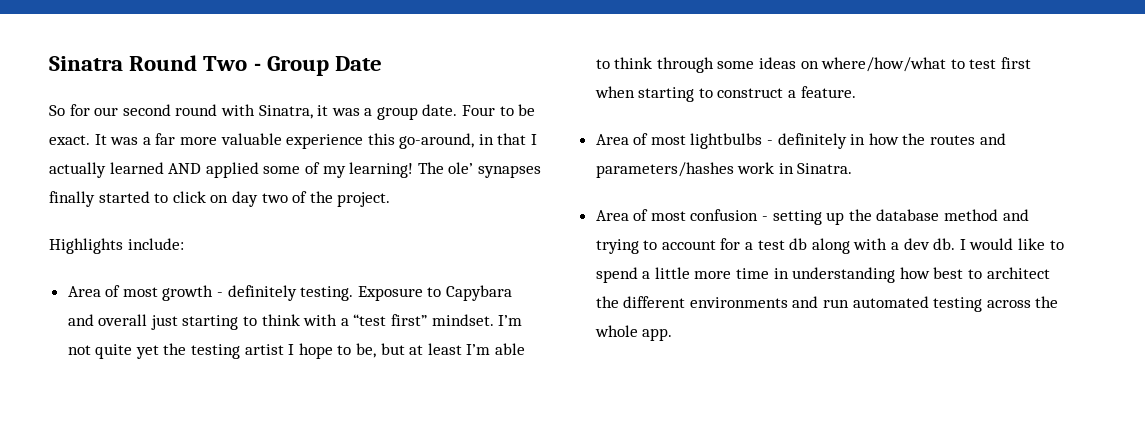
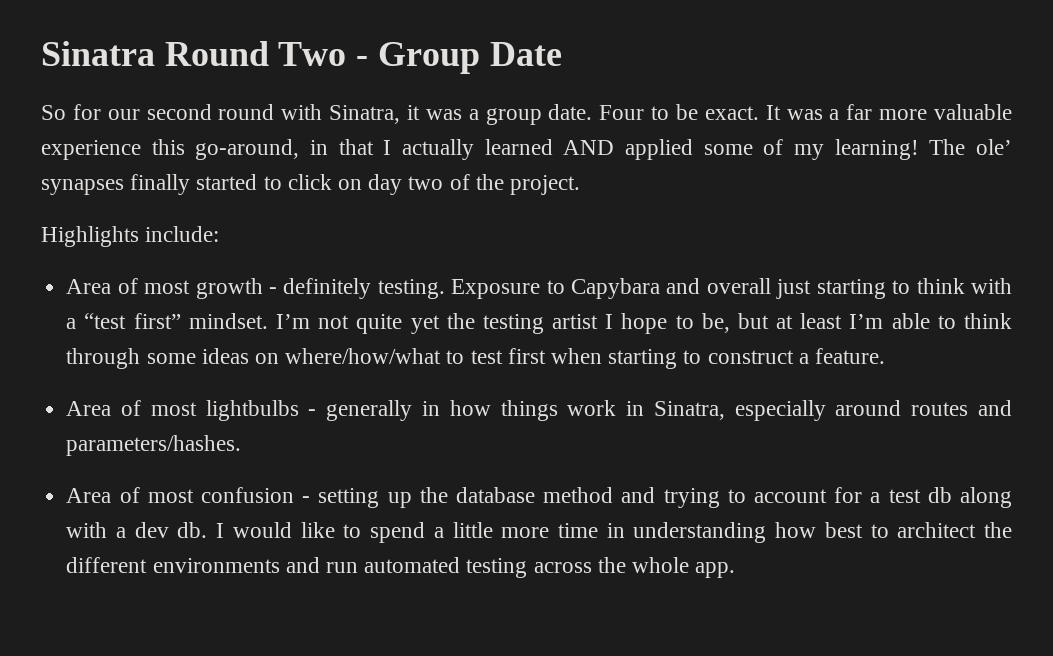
[777,133,847,149] definitely -> [326,400,413,421] generally
[902,133,1006,145] [595,162,853,178] the routes and parameters/hashes work in Sinatra. -> [500,400,1012,421] [66,435,242,456] things work in Sinatra, especially around routes and parameters/hashes.

